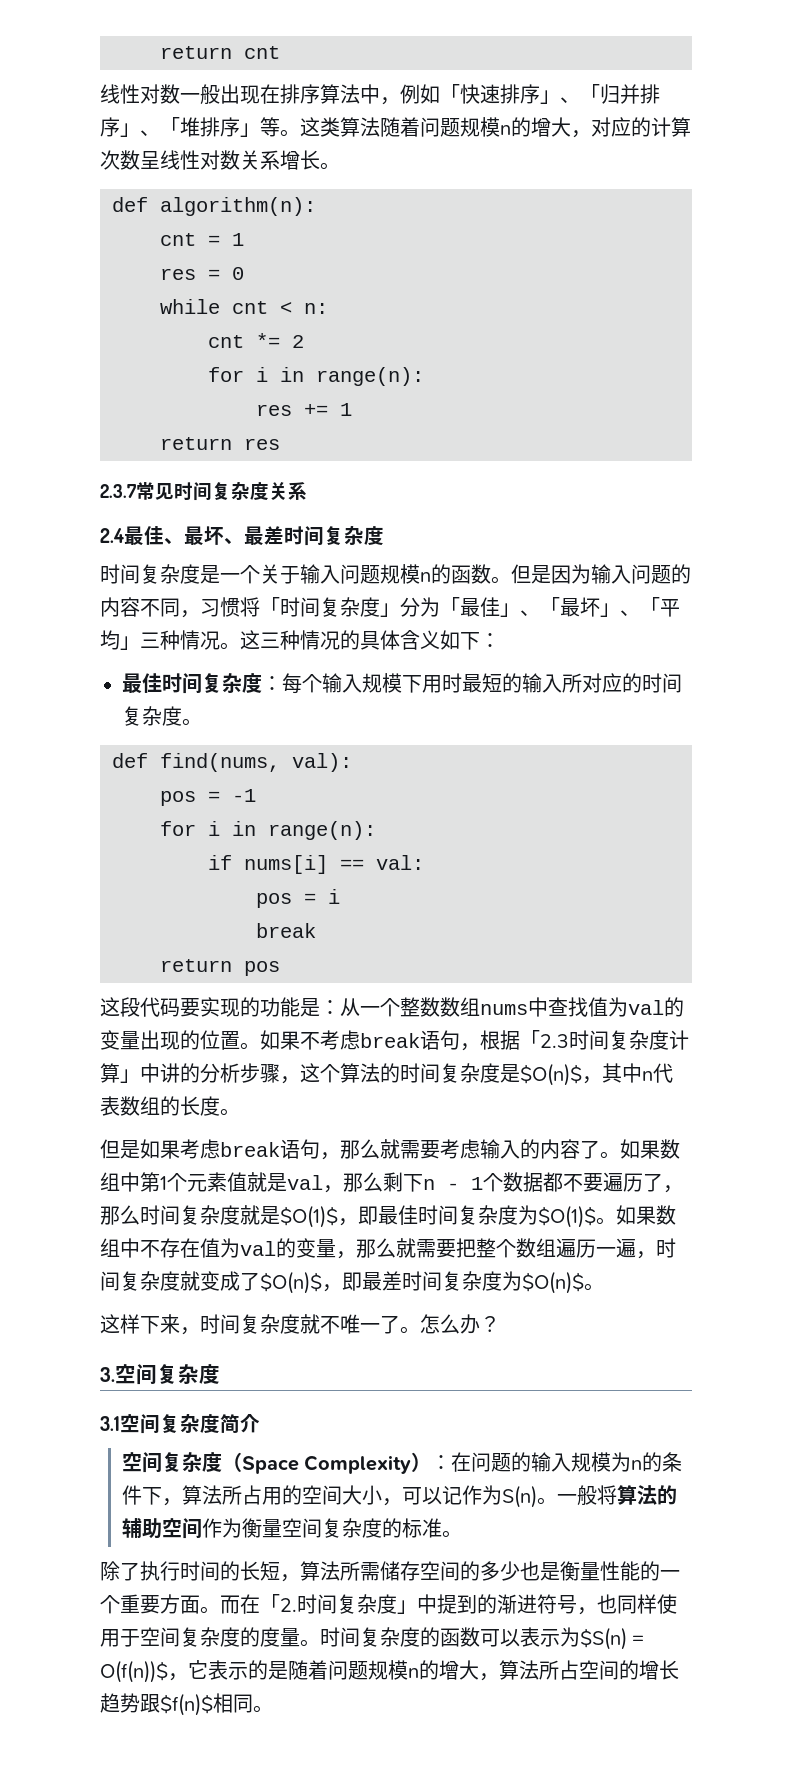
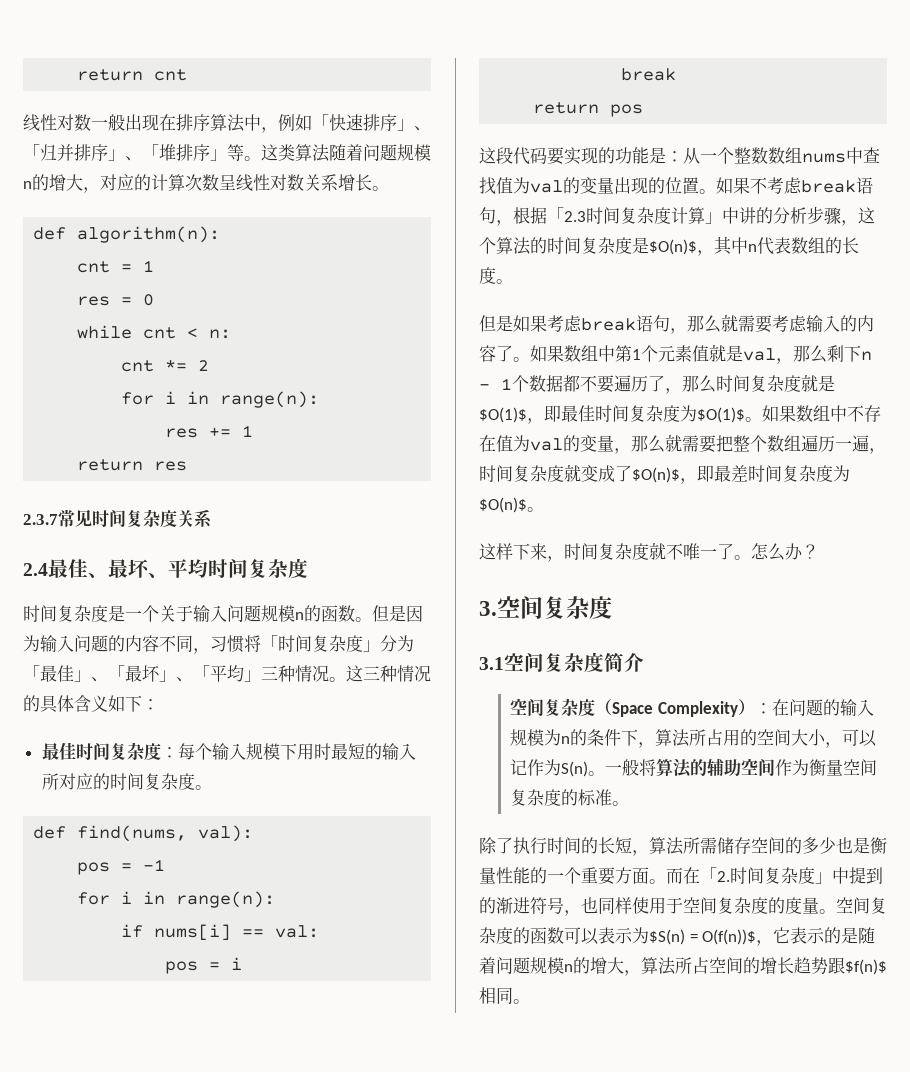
[244,526,284,545] 最差 -> [168,559,208,578] 平均
[320,1627,340,1647] 时 -> [836,897,853,913] 空

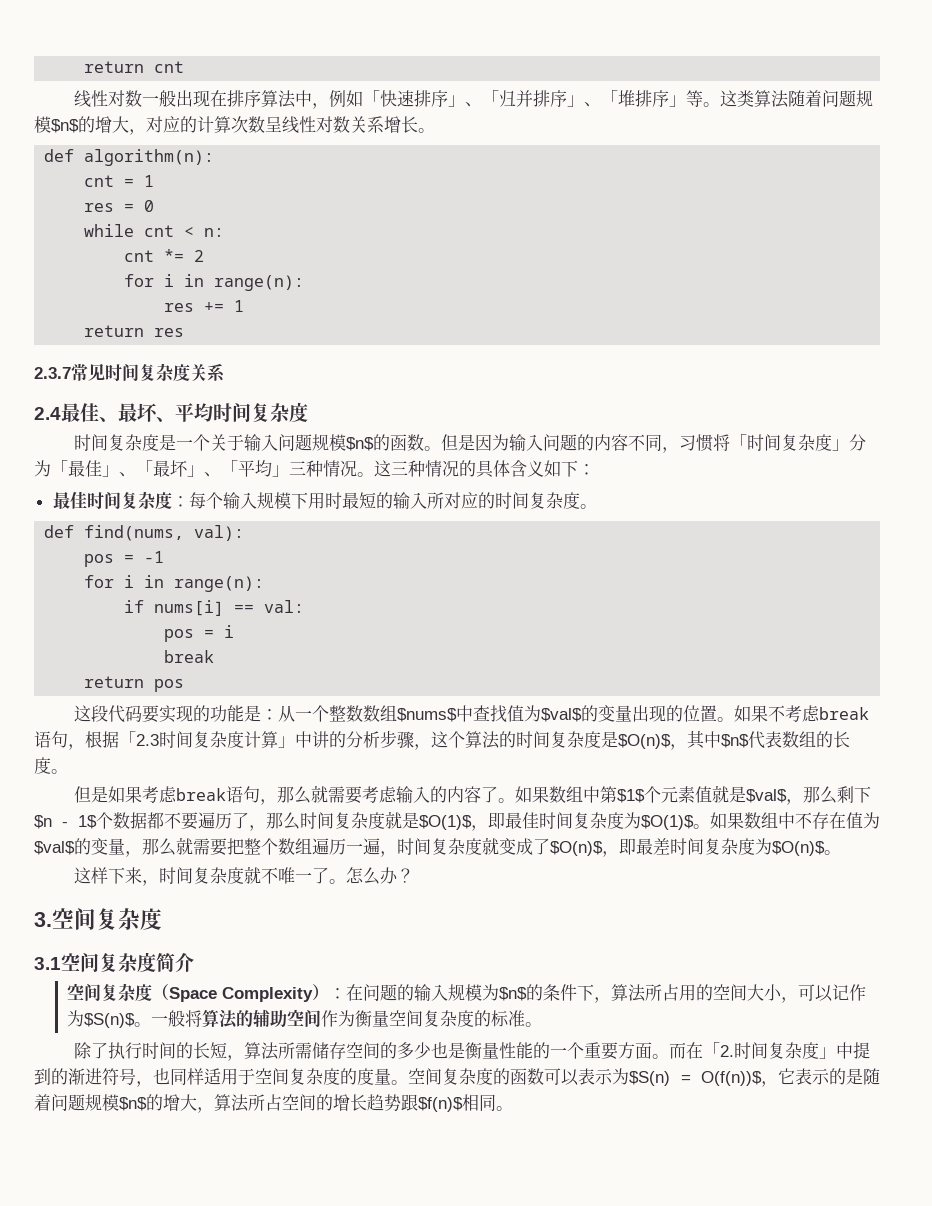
[23,181,32,189] n -> [51,119,79,133] $n$
[295,612,304,620] n -> [346,437,375,451] $n$
[802,153,846,163] nums -> [397,708,458,722] $nums$
[530,180,563,193] val -> [541,708,583,722] $val$
[748,244,757,252] n -> [721,734,749,748] $n$
[632,349,641,360] 1 -> [617,789,646,803] $1$
[743,348,776,361] val -> [746,789,788,803] $val$
[861,351,872,361] [479,378,512,390] n - 1 -> [34,815,97,829] $n - 1$
[530,438,563,451] val -> [34,841,75,855] $val$
[561,736,571,744] n -> [499,987,528,1001] $n$
[561,761,589,777] S(n) -> [84,1013,136,1028] $S(n)$
[632,897,649,914] 使 -> [204,1068,221,1085] 适
[564,964,573,972] n -> [119,1097,147,1111] $n$

